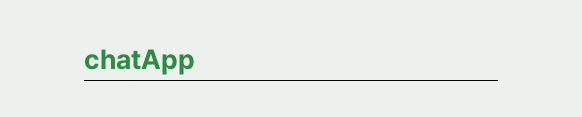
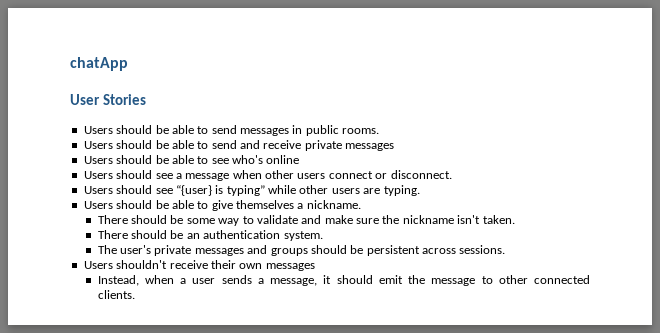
(195, 62) none -> [70,94,146,105] [83,125,380,136] [83,140,395,151] [83,155,300,164] [83,170,452,181] [83,185,420,196] [83,200,361,211] [97,215,515,226] [97,230,323,241] [97,245,506,256] [83,260,315,271] [97,275,590,286] [97,290,135,299] // User Stories // Users should be able to send messages in public rooms. // Users should be able to send and receive private messages // Users should be able to see who's online // Users should see a message when other users connect or disconnect. // Users should see “{user} is typing” while other users are typing. // Users should be able to give themselves a nickname. // There should be some way to validate and make sure the nickname isn't taken. // There should be an authentication system. // The user's private messages and groups should be persistent across sessions. // Users shouldn't receive their own messages // Instead, when a user sends a message, it should emit the message to other connected clients.

